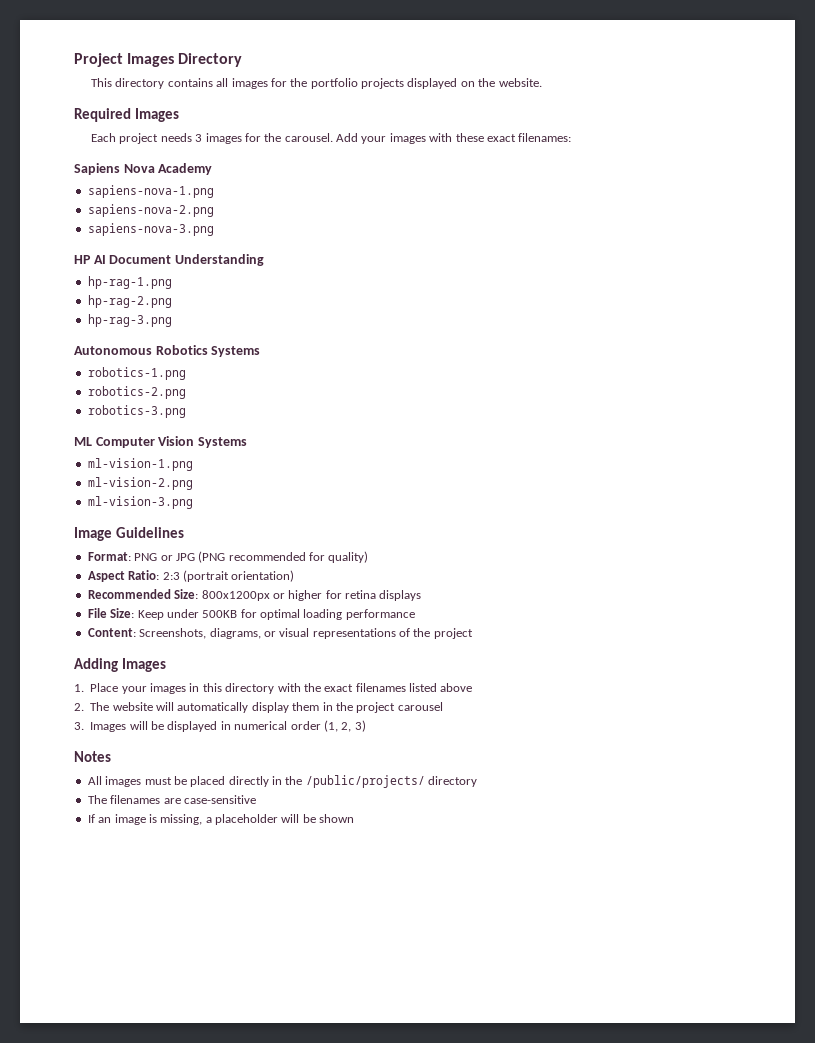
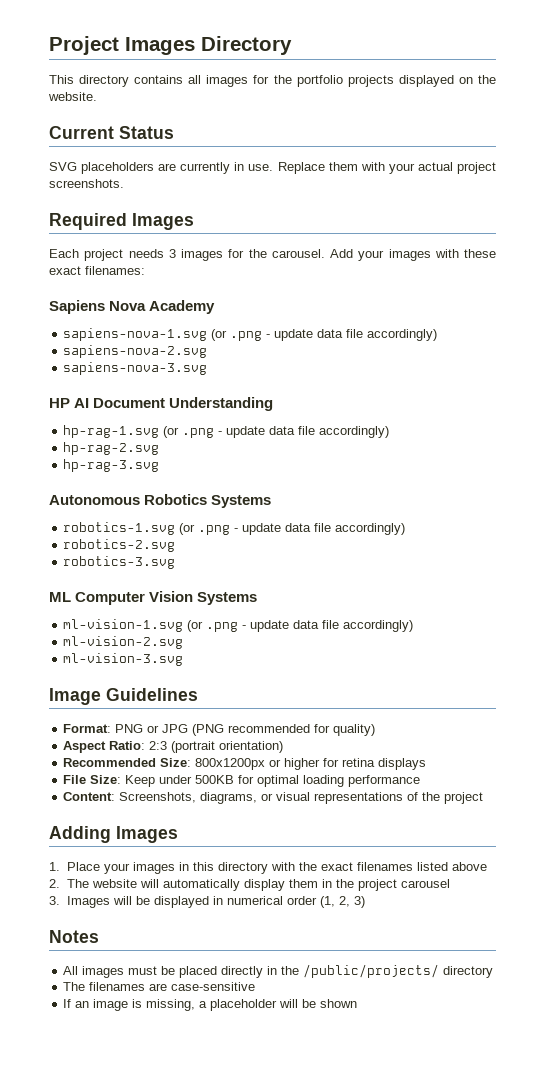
(542, 82) none -> [49,126,174,139] [49,162,496,174] [49,179,124,188] // Current Status // SVG placeholders are currently in use. Replace them with your actual project screenshots.
[87,185,214,198] [87,204,214,217] [87,223,214,236] [74,254,264,266] [87,276,172,289] [87,295,172,308] [87,314,172,327] [74,345,261,357] [87,367,186,380] [87,386,186,399] [87,405,186,418] [74,436,247,448] [87,458,193,471] [87,477,193,490] [87,496,193,509] sapiens-nova-1.png // sapiens-nova-2.png // sapiens-nova-3.png // HP AI Document Understanding // hp-rag-1.png // hp-rag-2.png // hp-rag-3.png // Autonomous Robotics Systems // robotics-1.png // robotics-2.png // robotics-3.png // ML Computer Vision Systems // ml-vision-1.png // ml-vision-2.png // ml-vision-3.png -> [63,328,438,341] [63,345,208,358] [63,362,208,375] [49,397,274,411] [63,425,390,438] [63,442,160,455] [63,459,160,472] [49,494,272,508] [63,522,406,535] [63,539,176,552] [63,556,176,569] [49,591,258,605] [63,619,414,632] [63,636,184,649] [63,653,184,666] sapiens-nova-1.svg (or .png - update data file accordingly) // sapiens-nova-2.svg // sapiens-nova-3.svg // HP AI Document Understanding // hp-rag-1.svg (or .png - update data file accordingly) // hp-rag-2.svg // hp-rag-3.svg // Autonomous Robotics Systems // robotics-1.svg (or .png - update data file accordingly) // robotics-2.svg // robotics-3.svg // ML Computer Vision Systems // ml-vision-1.svg (or .png - update data file accordingly) // ml-vision-2.svg // ml-vision-3.svg

